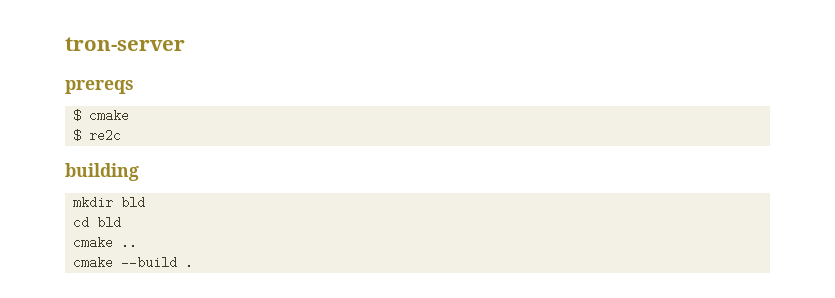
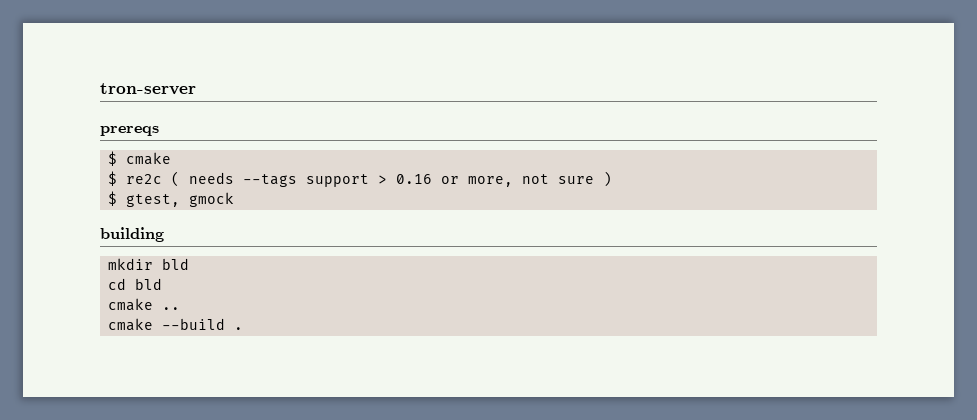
(121, 135) none -> [171,171,613,187] [108,191,235,207] ( needs --tags support > 0.16 or more, not sure ) // $ gtest, gmock

